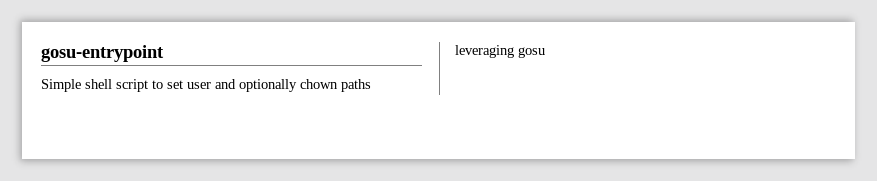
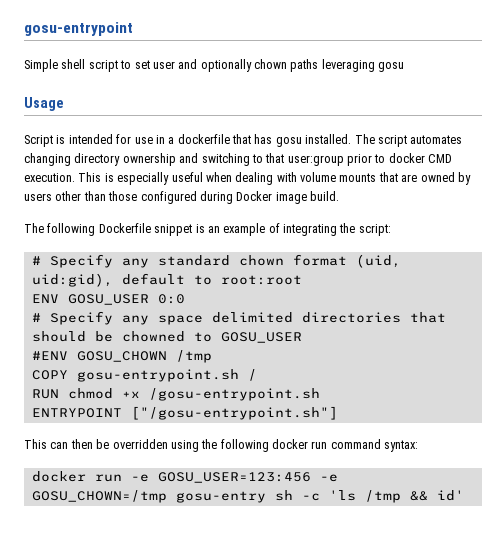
(545, 52) none -> [24,97,64,111] [24,134,463,147] [24,153,453,166] [24,172,471,185] [24,191,339,204] [24,223,391,236] [31,254,401,268] [31,273,302,287] [31,294,185,305] [31,311,446,325] [31,331,302,343] [31,350,212,363] [31,369,257,382] [31,388,320,401] [31,406,338,420] [24,439,419,452] [31,471,338,483] [31,490,464,503] // Usage // Script is intended for use in a dockerfile that has gosu installed. The script automates changing directory ownership and switching to that user:group prior to docker CMD execution. This is especially useful when dealing with volume mounts that are owned by users other than those configured during Docker image build. // The following Dockerfile snippet is an example of integrating the script: // # Specify any standard chown format (uid, uid:gid), default to root:root // ENV GOSU_USER 0:0 // # Specify any space delimited directories that should be chowned to GOSU_USER // #ENV GOSU_CHOWN /tmp // COPY gosu-entrypoint.sh / // RUN chmod +x /gosu-entrypoint.sh // ENTRYPOINT ["/gosu-entrypoint.sh"] // This can then be overridden using the following docker run command syntax: // docker run -e GOSU_USER=123:456 -e GOSU_CHOWN=/tmp gosu-entry sh -c 'ls /tmp && id'

